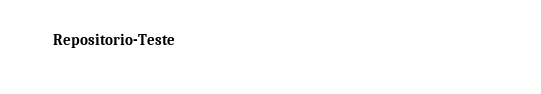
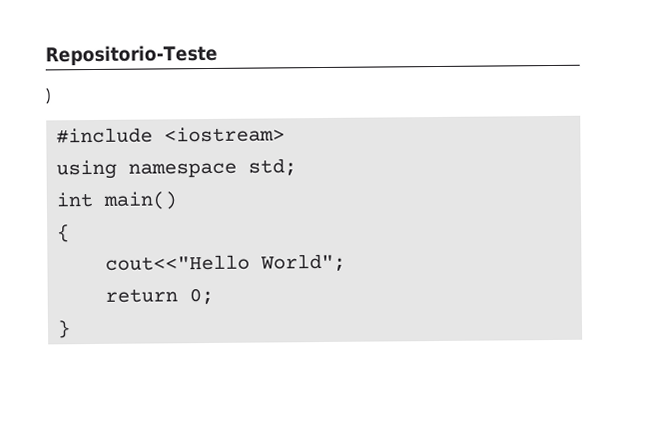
(175, 40) none -> [45,88,51,104] [56,126,286,144] [56,158,298,180] [56,191,178,210] [57,224,71,243] [105,253,347,272] [105,287,215,305] [57,320,72,339] // ) // #include <iostream> // using namespace std; // int main() // { // cout<<"Hello World"; // return 0; // }

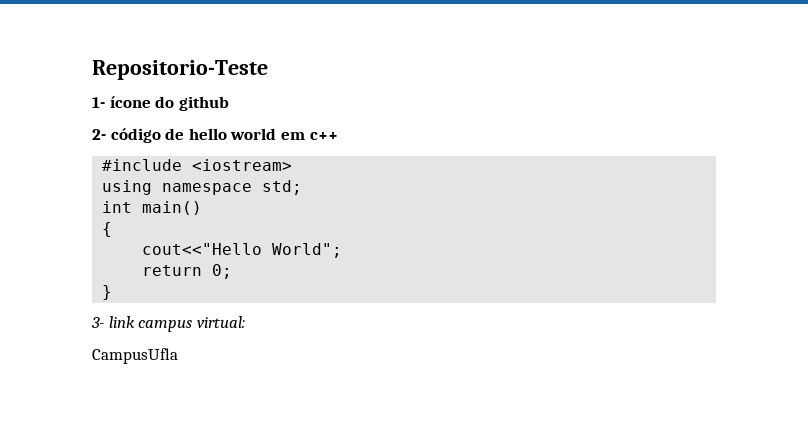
[45,88,51,104] ) -> [92,96,229,111] [92,128,338,143] 1- ícone do github // 2- código de hello world em c++
(72, 329) none -> [91,316,245,332] [92,348,178,364] // 3- link campus virtual: // CampusUfla

